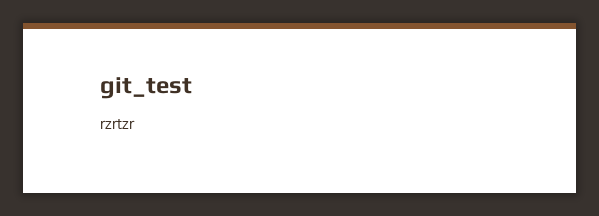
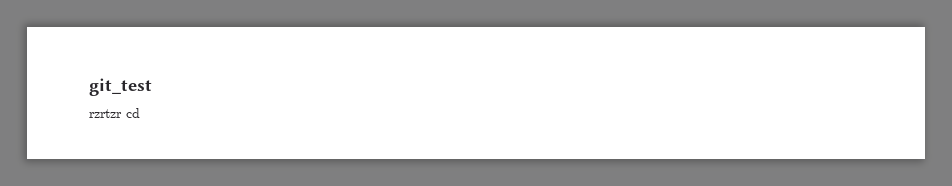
(135, 124) none -> [126,108,140,118] cd

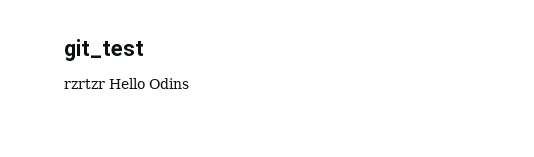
[126,108,140,118] cd -> [109,78,189,89] Hello Odins

